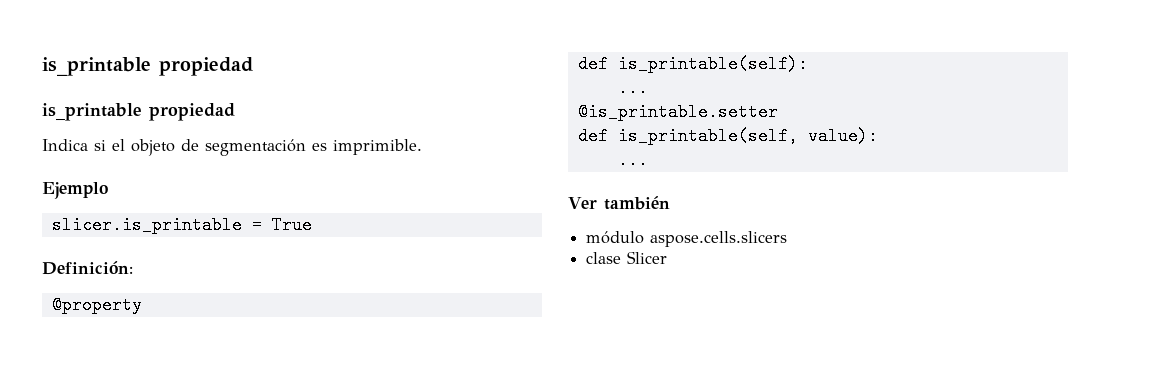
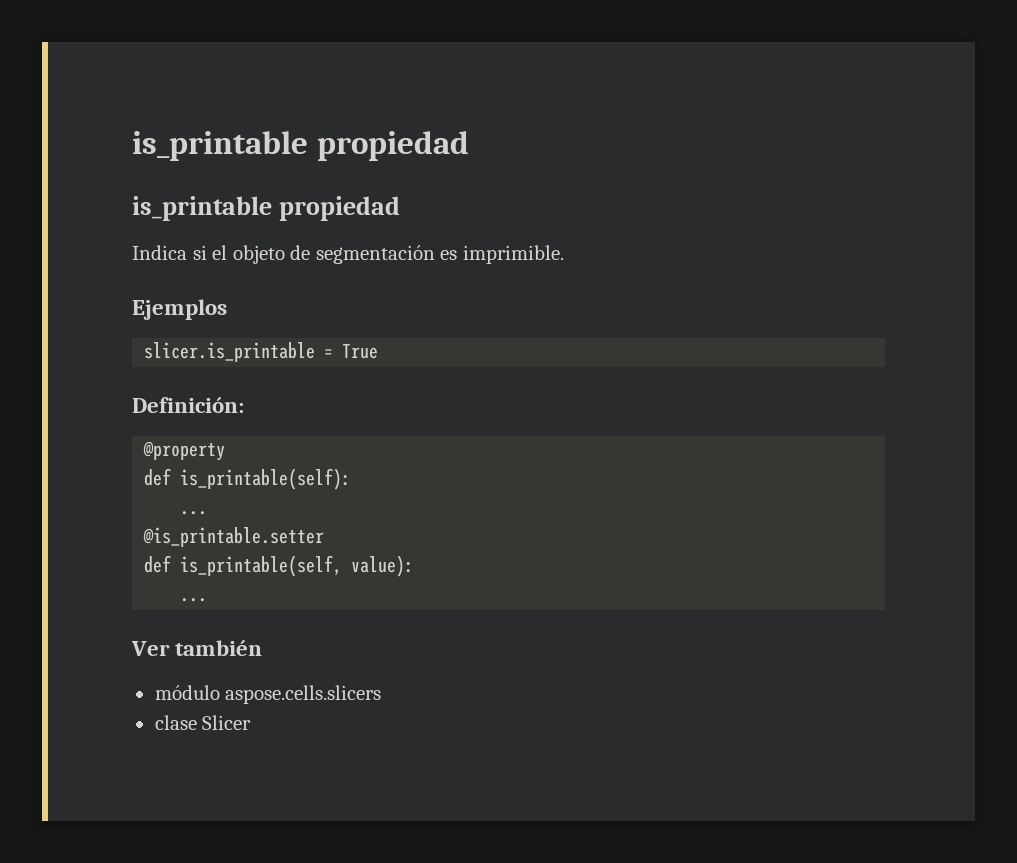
[42,182,108,199] Ejemplo -> [132,299,227,320] Ejemplos

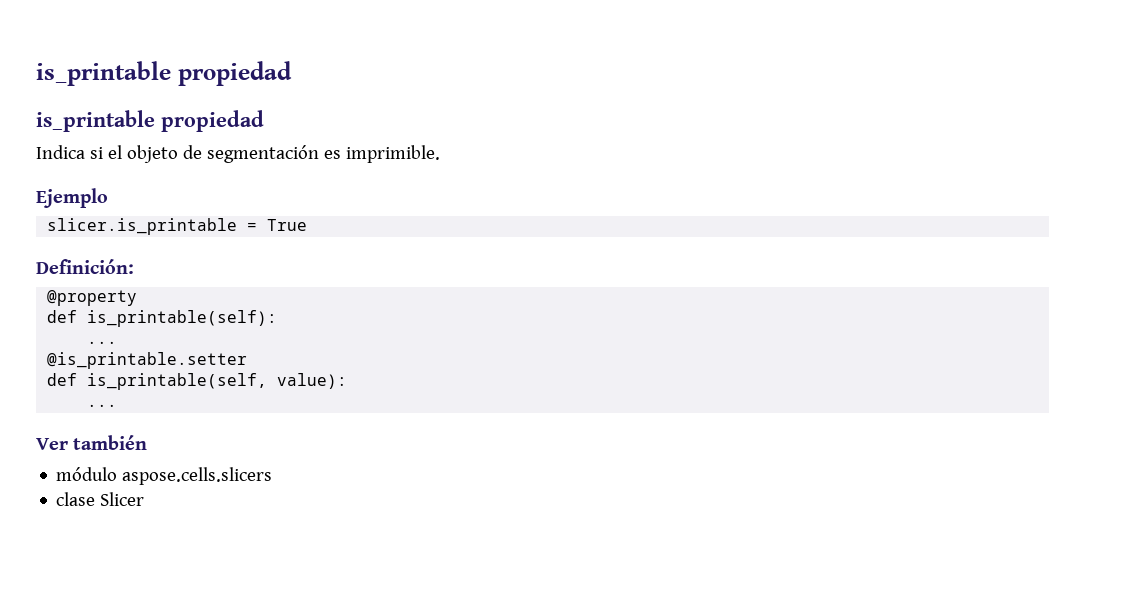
[132,299,227,320] Ejemplos -> [36,188,108,208] Ejemplo

